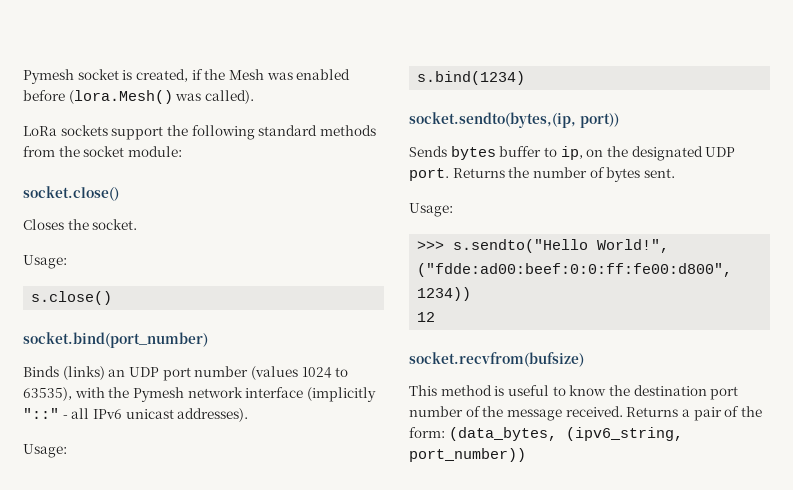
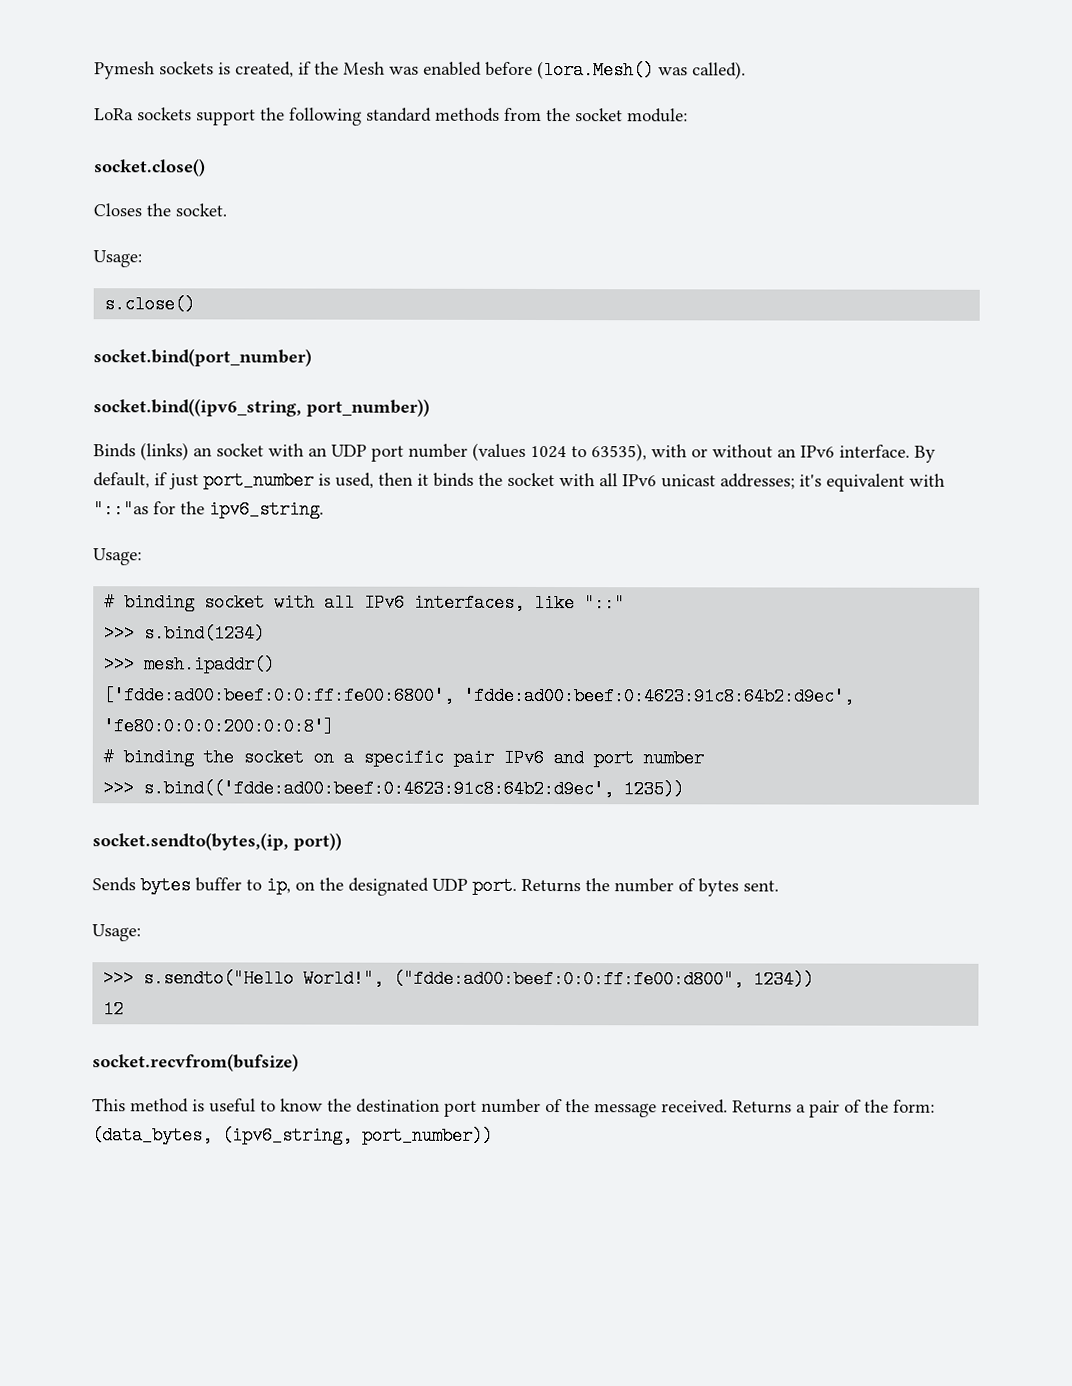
[23,69,119,84] Pymesh socket -> [94,61,214,80] Pymesh sockets
(208, 340) none -> [93,398,430,417] // socket.bind((ipv6_string, port_number))
(126, 373) none -> [216,443,327,457] socket with an
[108,387,376,402] [23,408,249,422] [23,444,67,458] [417,71,526,85] the Pymesh network interface (implicitly "::" - all IPv6 unicast addresses). // Usage: // s.bind(1234) -> [691,444,936,463] [93,471,945,492] [93,500,324,519] [93,548,142,566] [104,593,626,613] [104,624,266,643] [104,655,276,674] [103,686,856,706] [103,717,335,736] [103,748,705,768] [103,779,685,799] or without an IPv6 interface. By default, if just port_number is used, then it binds the socket with all IPv6 unicast addresses; it's equivalent with "::"as for the ipv6_string. // Usage: // # binding socket with all IPv6 interfaces, like "::" // >>> s.bind(1234) // >>> mesh.ipaddr() // ['fdde:ad00:beef:0:0:ff:fe00:6800', 'fdde:ad00:beef:0:4623:91c8:64b2:d9ec', 'fe80:0:0:0:200:0:0:8'] // # binding the socket on a specific pair IPv6 and port number // >>> s.bind(('fdde:ad00:beef:0:4623:91c8:64b2:d9ec', 1235))

